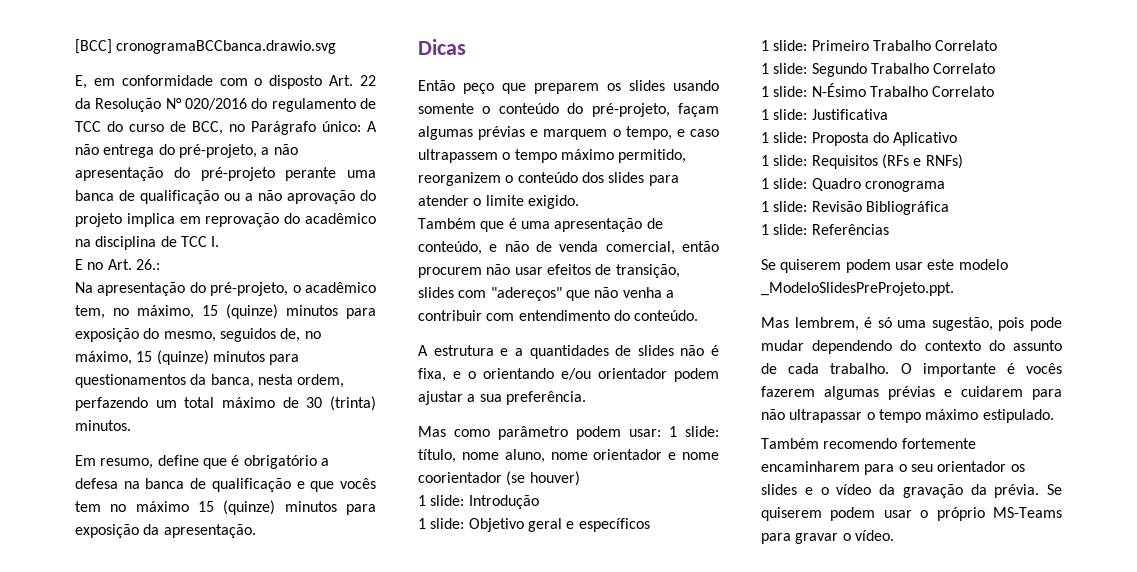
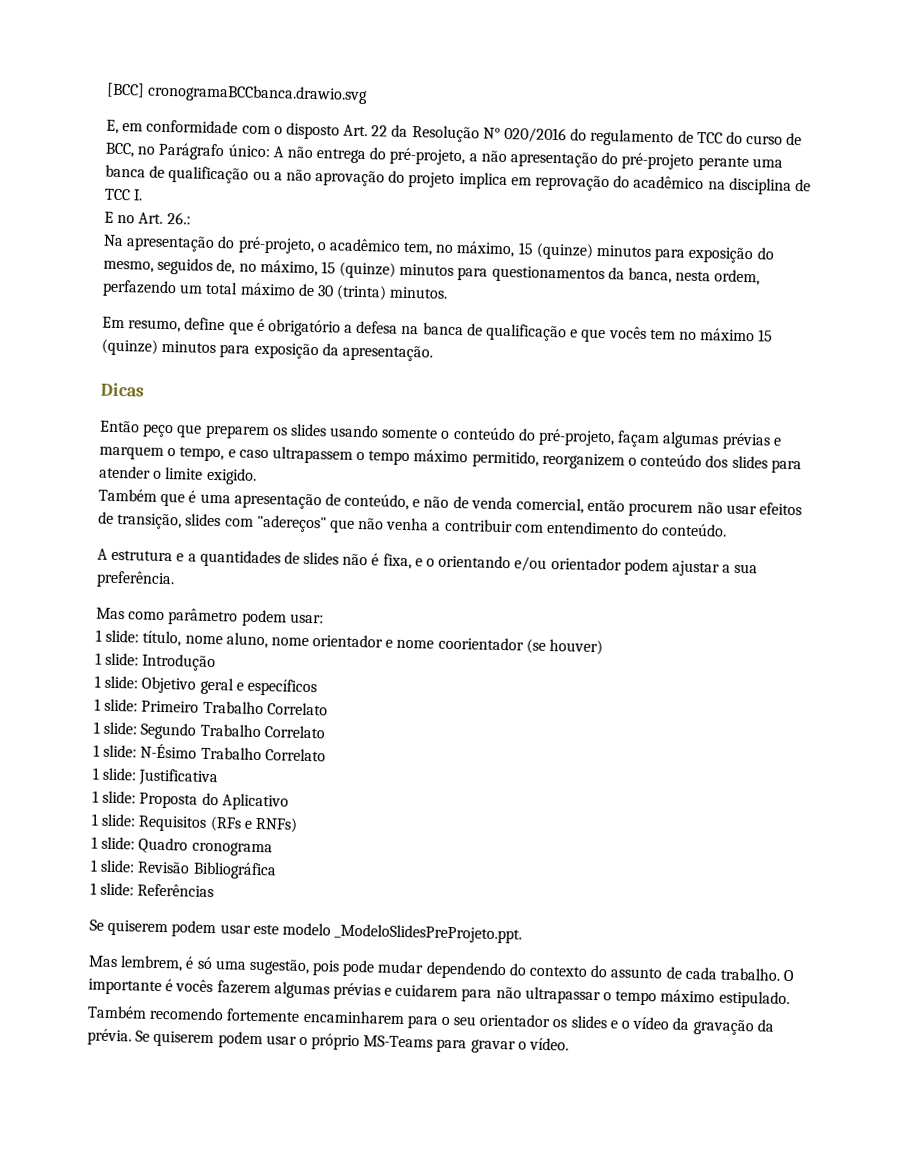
(661, 433) none -> (324, 618) //

